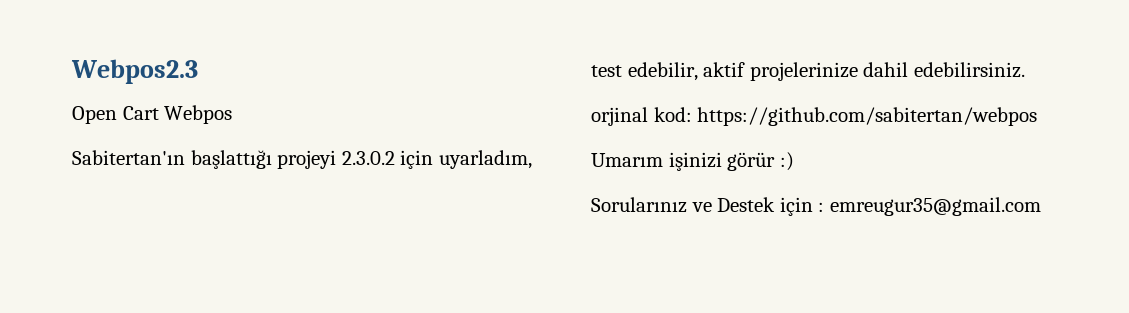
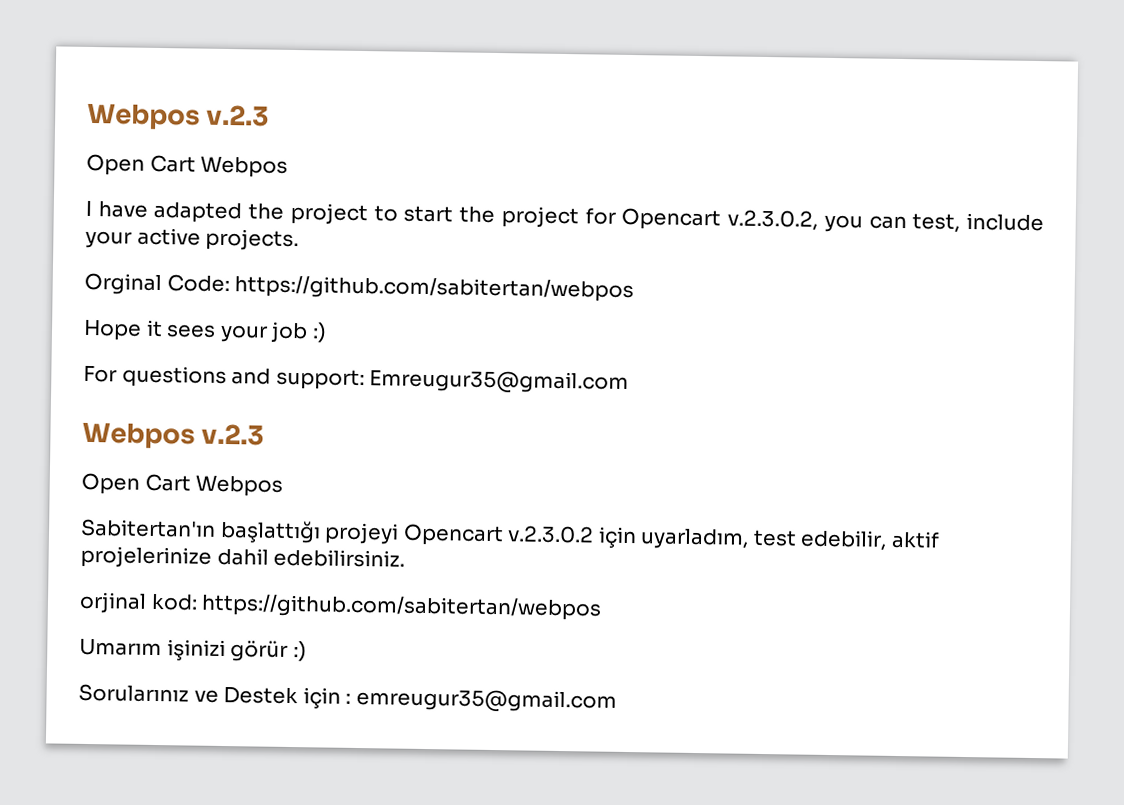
[71,59,198,84] Webpos2.3 -> [87,103,270,131] [86,153,289,178] [85,200,1045,233] [85,227,300,252] [84,272,635,303] [83,319,327,344] [83,365,630,394] [82,422,265,450] Webpos v.2.3 // Open Cart Webpos // I have adapted the project to start the project for Opencart v.2.3.0.2, you can test, include your active projects. // Orginal Code: https://github.com/sabitertan/webpos // Hope it sees your job :) // For questions and support: Emreugur35@gmail.com // Webpos v.2.3
[341,151,395,165] 2.3.0.2 -> [402,523,595,547] Opencart v.2.3.0.2

